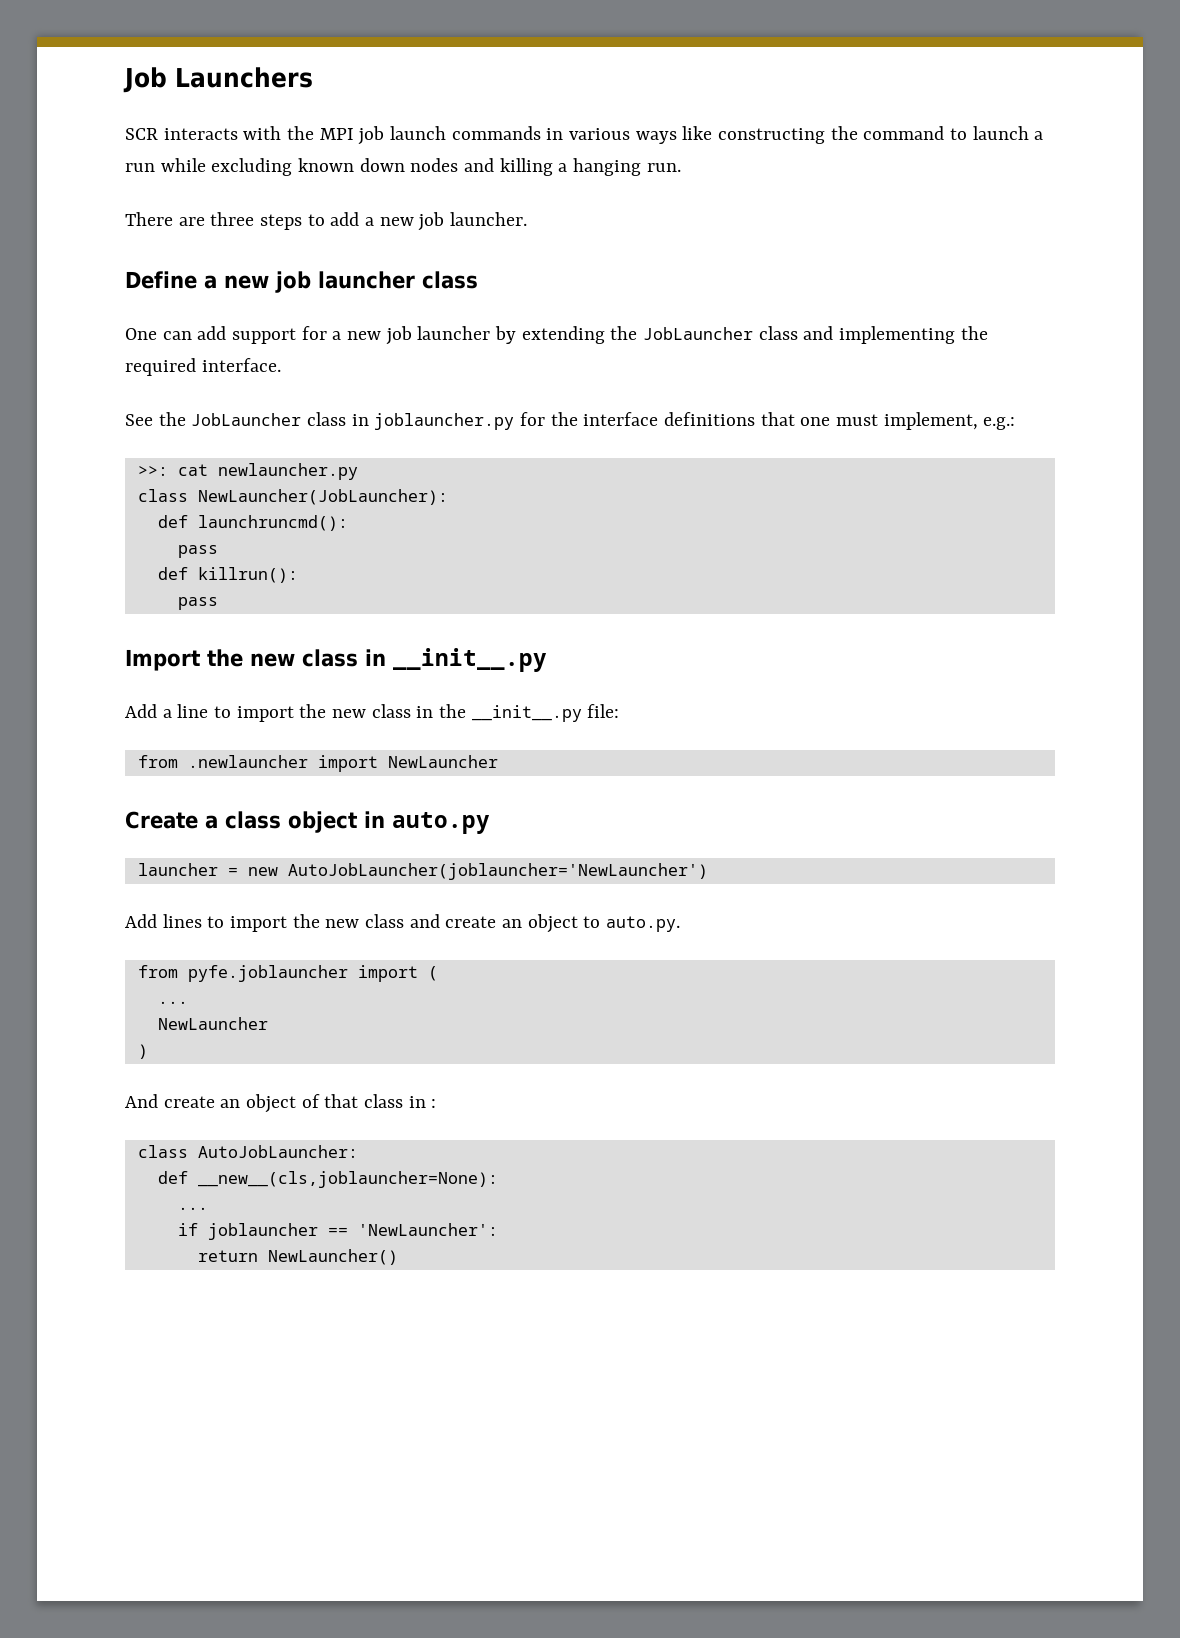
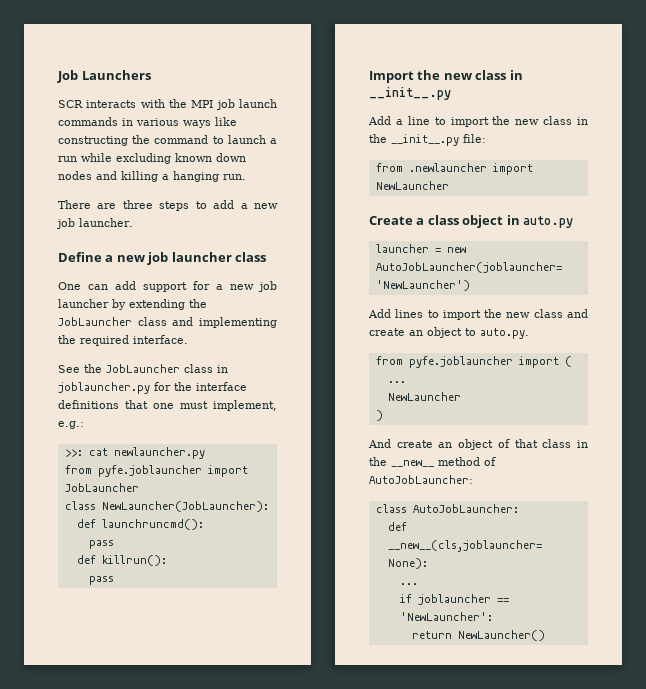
(358, 471) none -> [64,465,248,477] [64,483,139,492] // from pyfe.joblauncher import JobLauncher
[431,1099,437,1108] : -> [369,457,496,467] [369,475,473,484] the __new__ method of AutoJobLauncher:

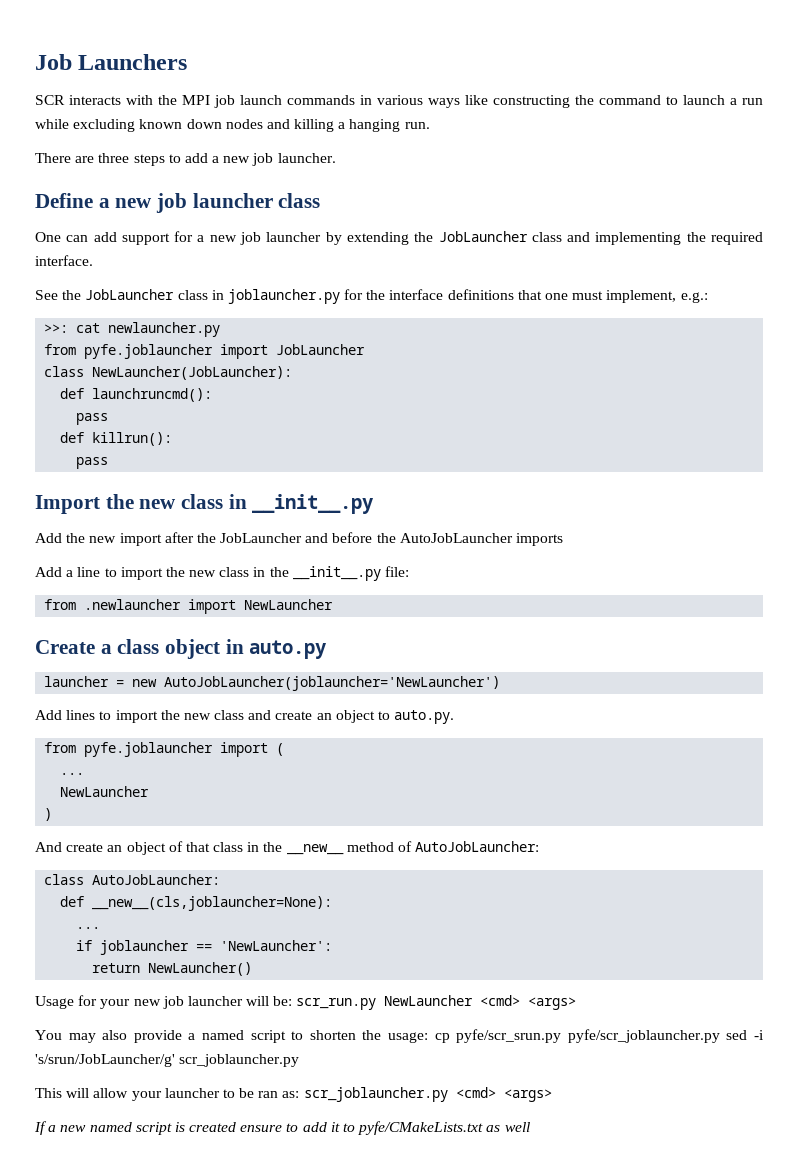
(451, 93) none -> [35,532,564,546] // Add the new import after the JobLauncher and before the AutoJobLauncher imports
(545, 635) none -> [35,995,577,1010] [35,1029,765,1043] [35,1054,300,1067] [35,1087,552,1102] [34,1121,530,1135] // Usage for your new job launcher will be: scr_run.py NewLauncher <cmd> <args> // You may also provide a named script to shorten the usage: cp pyfe/scr_srun.py pyfe/scr_joblauncher.py sed -i 's/srun/JobLauncher/g' scr_joblauncher.py // This will allow your launcher to be ran as: scr_joblauncher.py <cmd> <args> // If a new named script is created ensure to add it to pyfe/CMakeLists.txt as well

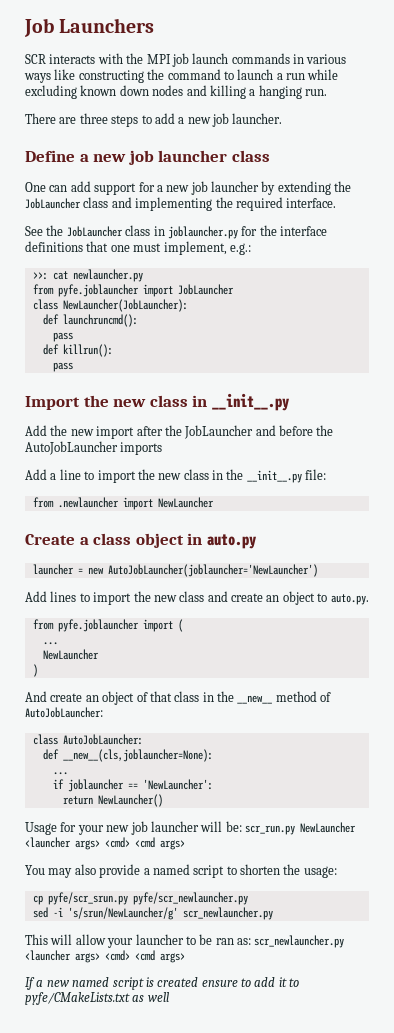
[480,995,577,1010] <cmd> <args> -> [25,837,185,850] <launcher args> <cmd> <cmd args>
(429, 1037) none -> (337, 872) //
[567,1029,720,1043] pyfe/scr_joblauncher.py -> [132,892,248,905] pyfe/scr_newlauncher.py //
[35,1054,300,1067] 's/srun/JobLauncher/g' scr_joblauncher.py -> [67,907,273,920] 's/srun/NewLauncher/g' scr_newlauncher.py
[303,1087,552,1102] scr_joblauncher.py <cmd> <args> -> [254,935,345,948] [25,950,185,963] scr_newlauncher.py <launcher args> <cmd> <cmd args>

